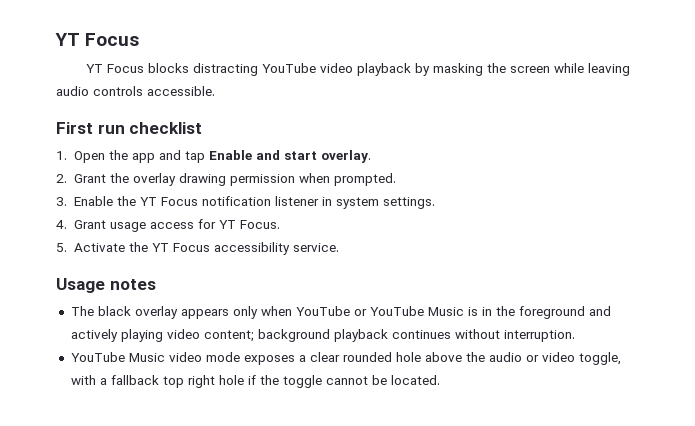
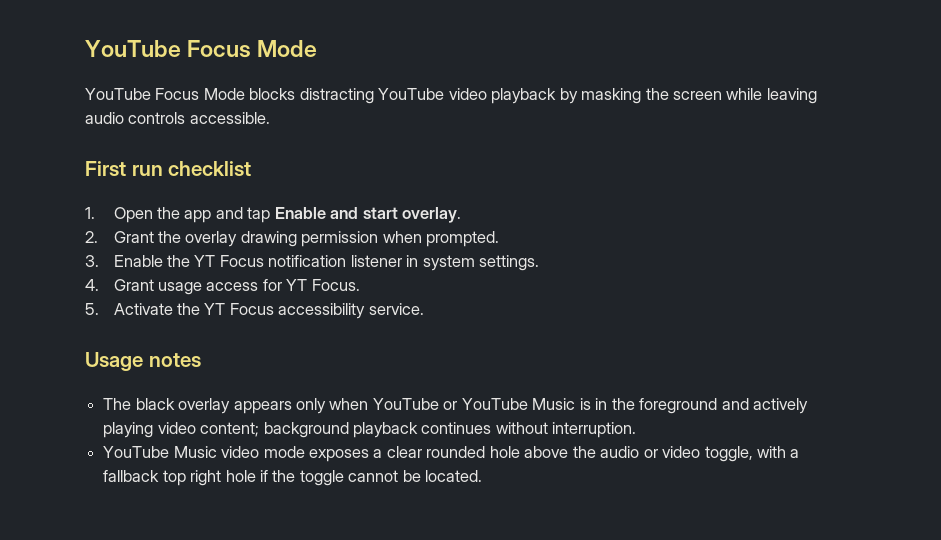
[55,33,140,46] [86,64,145,73] YT Focus // YT Focus -> [85,40,318,58] [85,88,245,100] YouTube Focus Mode // YouTube Focus Mode

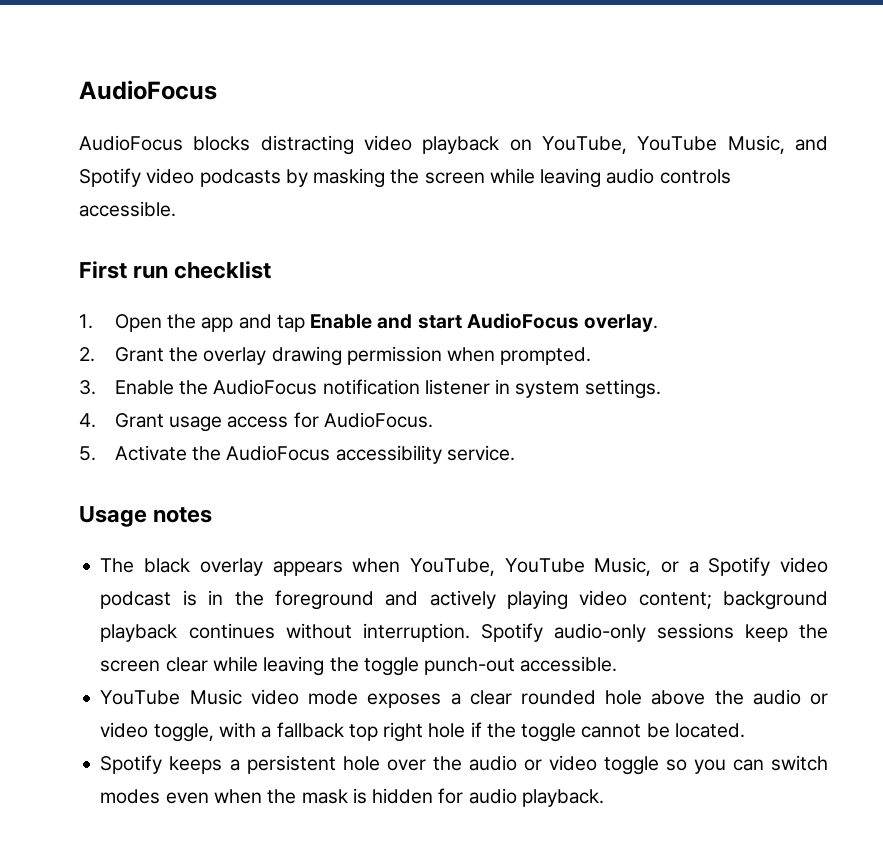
[85,40,318,58] [85,88,245,100] YouTube Focus Mode // YouTube Focus Mode -> [79,80,217,100] [79,135,183,151] AudioFocus // AudioFocus
[378,88,445,100] YouTube -> (354, 145) none
(557, 96) none -> [509,135,829,154] [79,168,281,187] on YouTube, YouTube Music, and Spotify video podcasts
(398, 213) none -> [466,313,579,329] AudioFocus
[194,255,264,267] YT Focus -> [213,379,318,395] AudioFocus
[286,279,360,291] YT Focus. -> [323,412,433,428] AudioFocus.
[204,303,274,315] YT Focus -> [226,445,331,461] AudioFocus
[295,398,576,414] only when YouTube or YouTube Music -> [352,557,829,576] [100,591,172,609] when YouTube, YouTube Music, or a Spotify video podcast
(637, 430) none -> [480,623,829,642] [100,656,618,676] Spotify audio-only sessions keep the screen clear while leaving the toggle punch-out accessible.
(483, 476) none -> [100,755,828,775] [100,788,604,807] // Spotify keeps a persistent hole over the audio or video toggle so you can switch modes even when the mask is hidden for audio playback.

